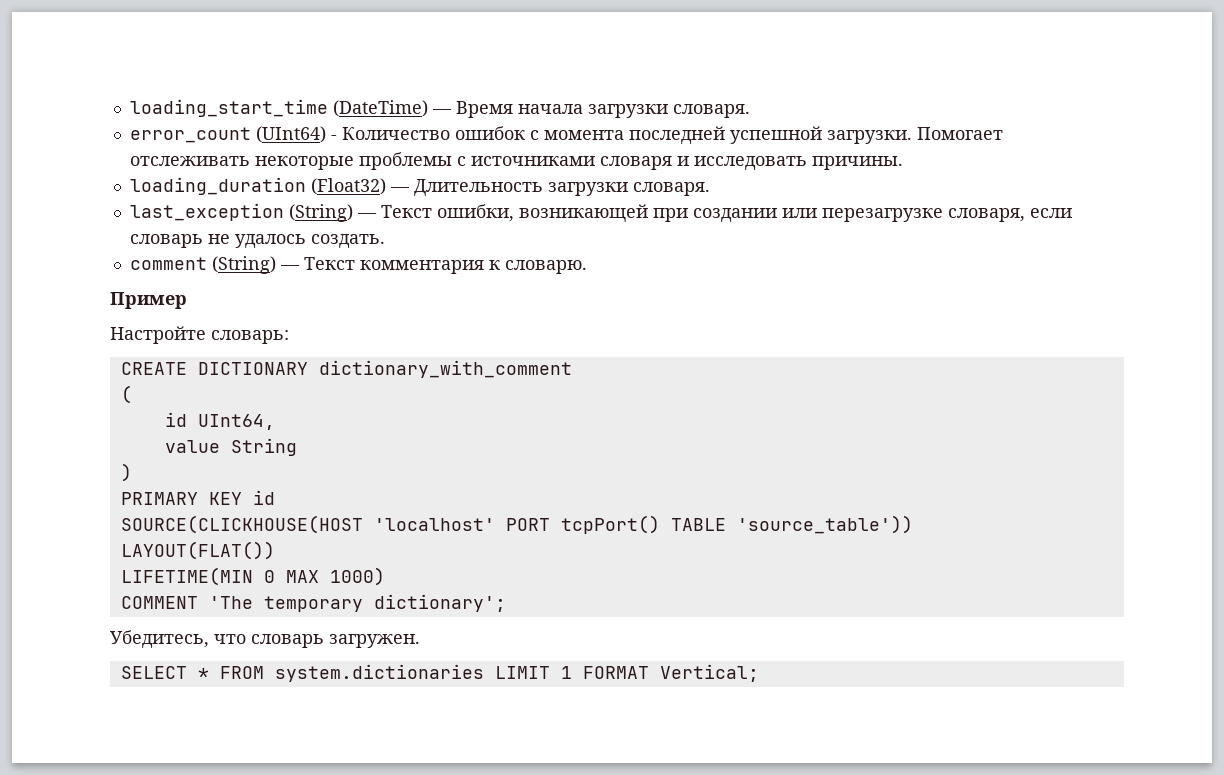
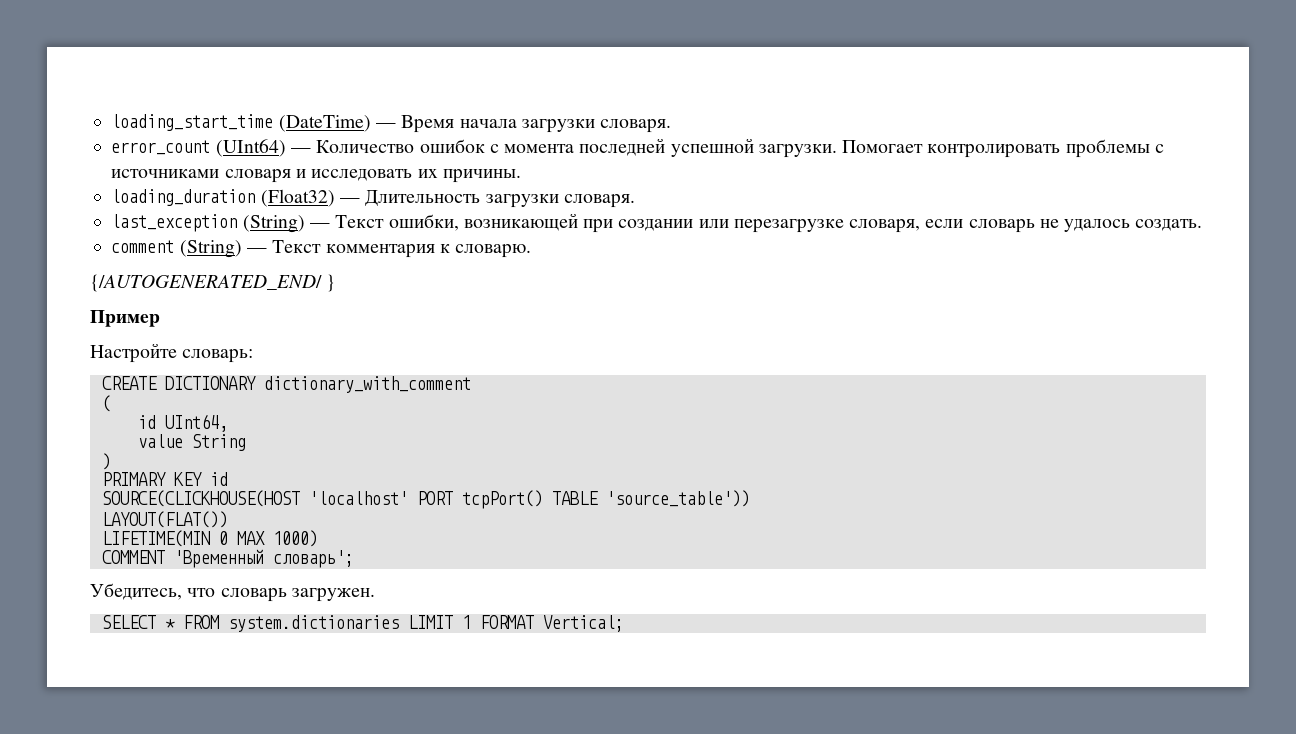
[330,135,337,140] - -> [290,148,311,153] —
[129,156,354,170] отслеживать некоторые -> [927,144,1061,158] контролировать
(807, 163) none -> [417,169,438,178] их
(587, 267) none -> [90,274,336,292] // {/AUTOGENERATED_END/ }
[208,594,506,612] 'The temporary dictionary'; -> [173,549,354,568] 'Временный словарь';

